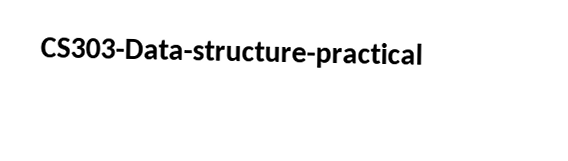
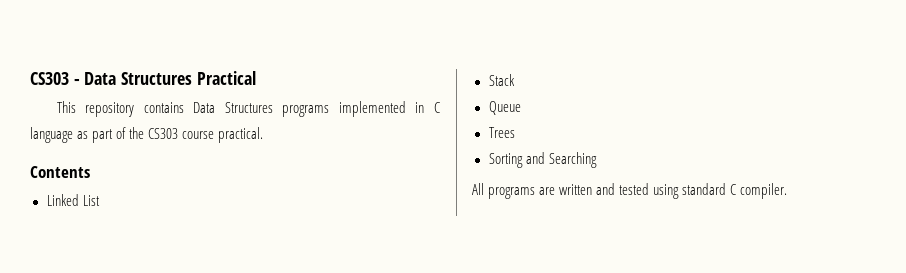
[40,36,423,70] CS303-Data-structure-practical -> [30,71,256,85] [56,101,441,117] [30,127,264,143] [30,166,90,178] [46,194,100,206] [488,74,515,86] [488,101,521,115] [488,127,515,138] [488,152,597,168] [472,183,788,199] CS303 - Data Structures Practical // This repository contains Data Structures programs implemented in C language as part of the CS303 course practical. // Contents // Linked List // Stack // Queue // Trees // Sorting and Searching // All programs are written and tested using standard C compiler.

